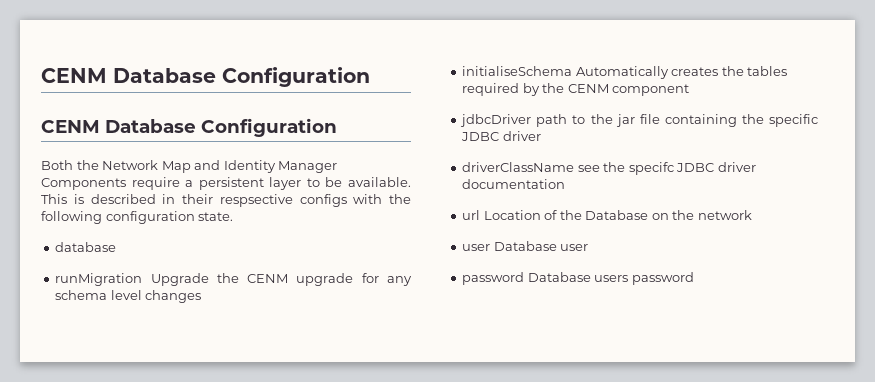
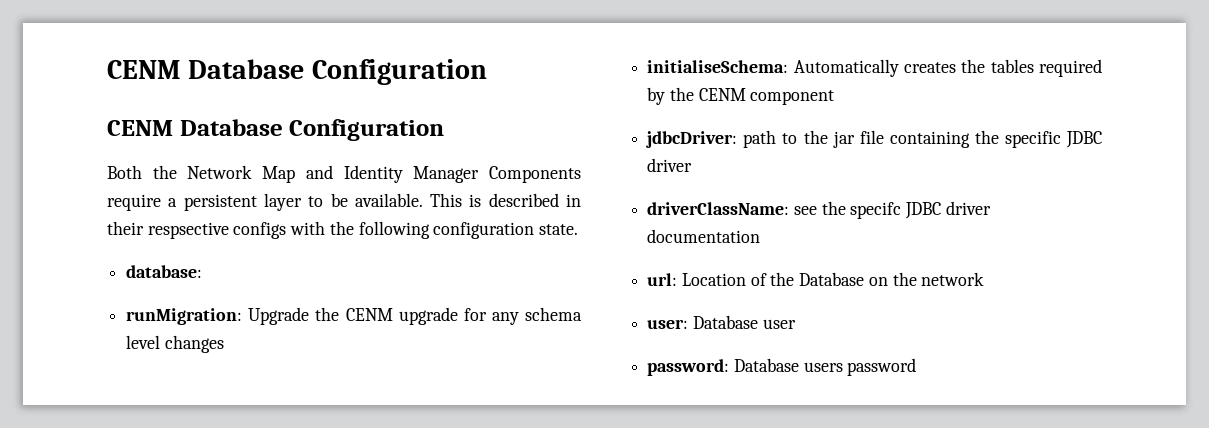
[55,242,117,252] [55,273,143,286] database // runMigration -> [126,265,203,278] [126,308,243,325] database: // runMigration:
[462,66,573,76] initialiseSchema -> [647,60,789,73] initialiseSchema:
[460,114,532,127] jdbcDriver -> [646,131,738,148] jdbcDriver:
[462,162,575,172] driverClassName -> [647,202,790,215] driverClassName:
[462,210,481,220] url -> [647,273,678,286] url:
[462,244,491,251] user -> [647,319,689,329] user:
[462,272,525,285] password -> [647,359,730,376] password:

